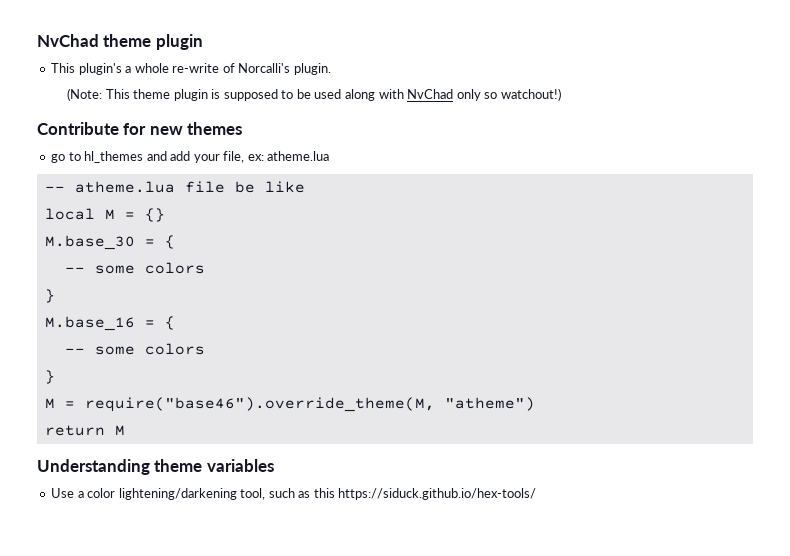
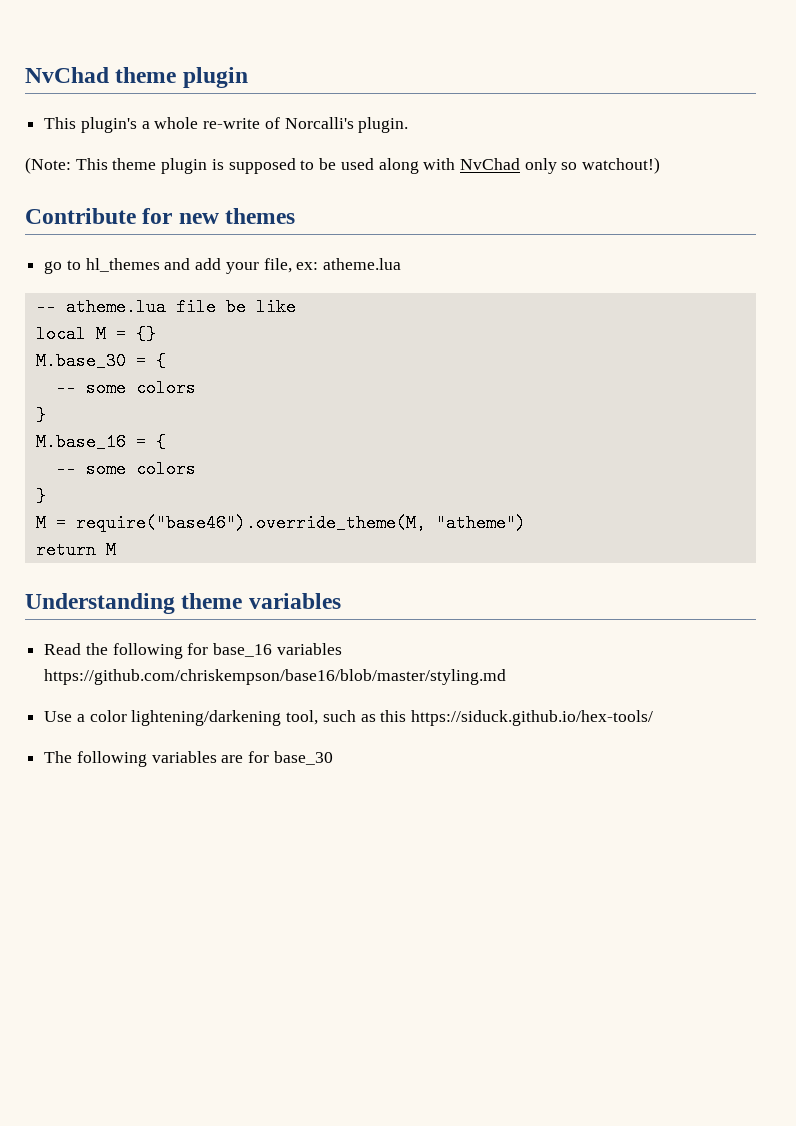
(274, 465) none -> [44,643,342,659] [44,669,507,685] // Read the following for base_16 variables https://github.com/chriskempson/base16/blob/master/styling.md
(537, 494) none -> [44,751,333,767] // The following variables are for base_30

